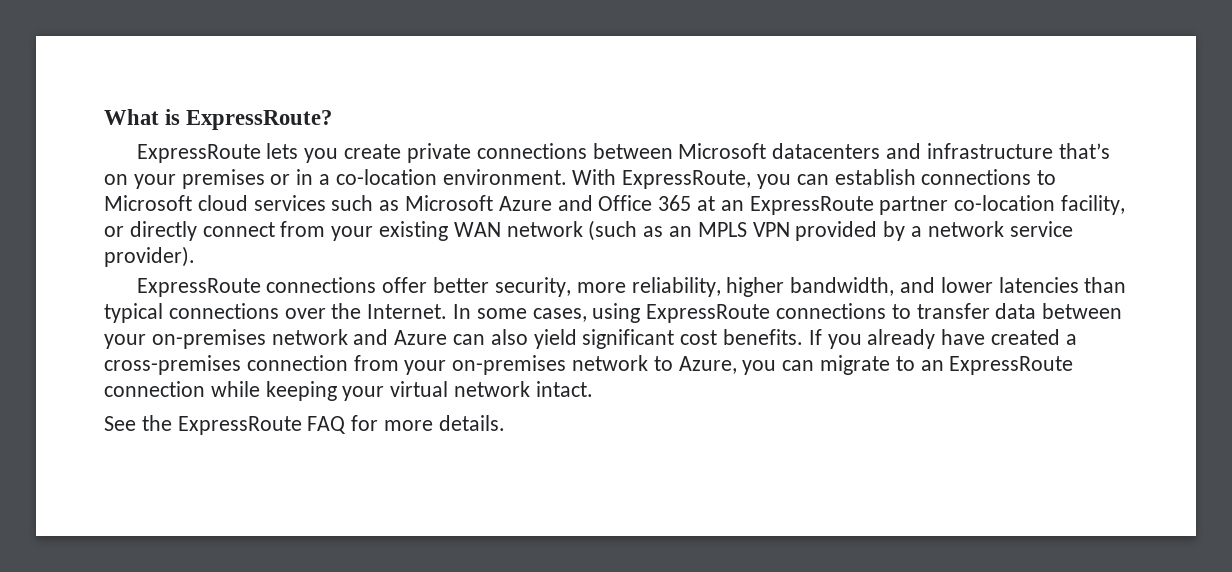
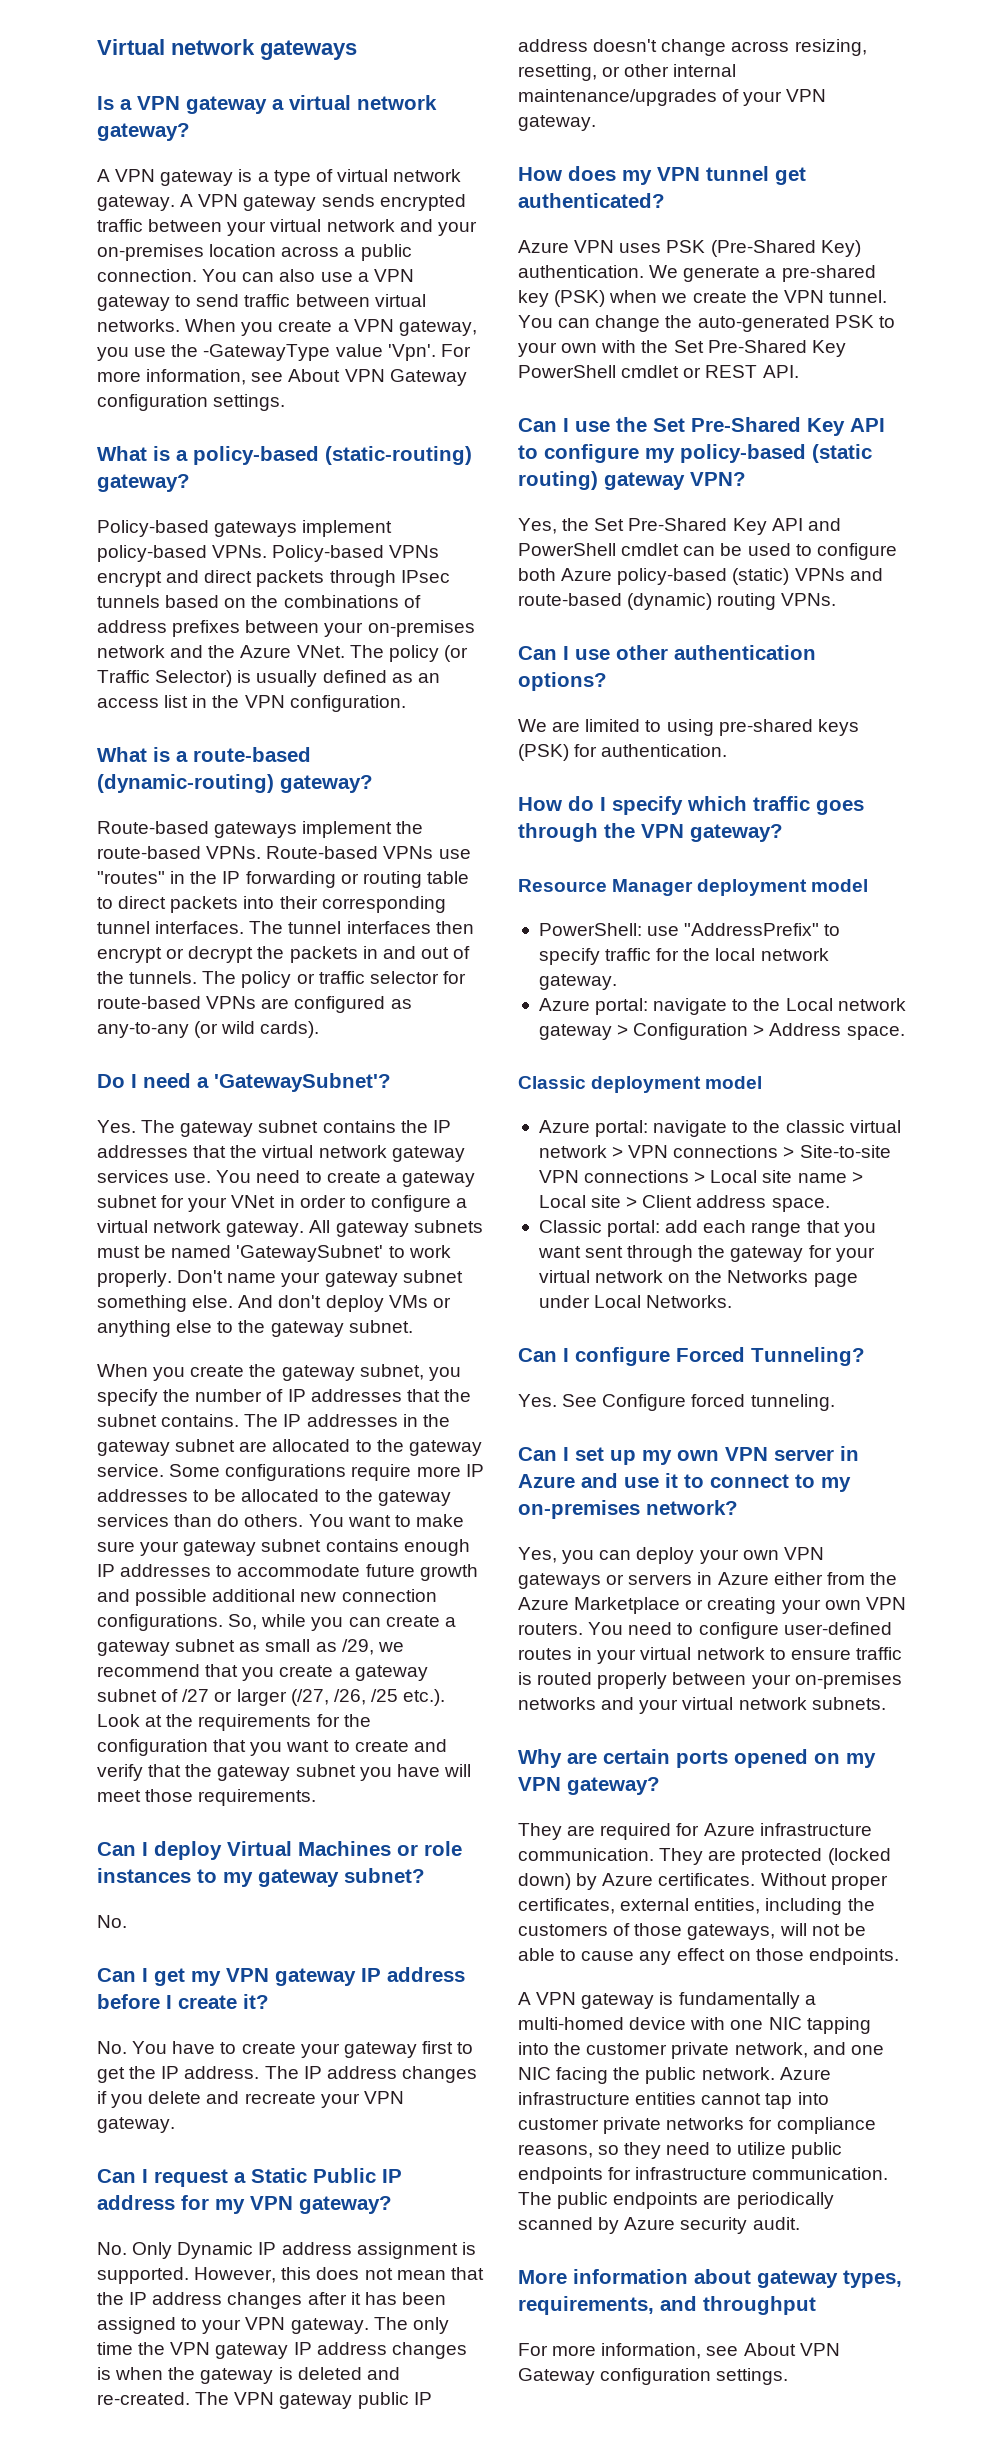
[104,109,333,130] [136,143,1110,163] [104,169,1057,189] [104,195,1126,215] [104,220,1073,241] [104,246,195,267] [136,277,1127,297] [104,303,1037,323] What is ExpressRoute? // ExpressRoute lets you create private connections between Microsoft datacenters and infrastructure that’s on your premises or in a co-location environment. With ExpressRoute, you can establish connections to Microsoft cloud services such as Microsoft Azure and Office 365 at an ExpressRoute partner co-location facility, or directly connect from your existing WAN network (such as an MPLS VPN provided by a network service provider). // ExpressRoute connections offer better security, more reliability, higher bandwidth, and lower latencies than typical connections over the Internet. In some cases, using ExpressRoute connections to transfer data -> [97,39,357,60] [97,95,437,114] [97,123,190,141] [97,169,462,186] [97,194,466,211] [97,219,477,236] [97,244,412,261] [97,269,414,282] [97,294,426,311] [97,319,477,336] [97,344,471,361] [97,369,467,386] [97,394,286,411] [97,446,472,465] [97,474,190,492] [97,520,393,537] [97,545,440,562] [97,570,450,587] [97,595,421,608] [97,620,241,637] Virtual network gateways // Is a VPN gateway a virtual network gateway? // A VPN gateway is a type of virtual network gateway. A VPN gateway sends encrypted traffic between your virtual network and your on-premises location across a public connection. You can also use a VPN gateway to send traffic between virtual networks. When you create a VPN gateway, you use the -GatewayType value 'Vpn'. For more information, see About VPN Gateway configuration settings. // What is a policy-based (static-routing) gateway? // Policy-based gateways implement policy-based VPNs. Policy-based VPNs encrypt and direct packets through IPsec tunnels based on the combinations of address prefixes
[394,329,1077,349] [104,355,1074,375] [104,381,593,401] [104,415,505,435] Azure can also yield significant cost benefits. If you already have created a cross-premises connection from your on-premises network to Azure, you can migrate to an ExpressRoute connection while keeping your virtual network intact. // See the ExpressRoute FAQ for more details. -> [208,645,468,662] [97,670,440,687] [97,695,406,712] [97,747,311,762] [97,774,373,793] [97,821,424,838] [97,846,471,859] [97,871,469,888] [97,896,446,913] [97,921,474,934] [97,946,471,963] [97,971,466,988] [97,996,412,1013] [97,1021,320,1038] [97,1073,391,1092] [97,1120,451,1137] [97,1145,465,1162] [97,1170,475,1187] [97,1195,468,1212] [97,1220,483,1237] [97,1245,451,1262] [97,1270,463,1287] [97,1295,451,1312] [97,1320,413,1337] [97,1364,461,1381] [97,1389,471,1406] [97,1414,450,1427] [97,1439,482,1456] [97,1464,484,1481] [97,1489,451,1506] [97,1514,464,1527] [97,1539,470,1556] [97,1564,478,1581] [97,1589,437,1606] [97,1614,456,1631] [97,1639,404,1656] [97,1664,428,1681] [97,1689,446,1706] [97,1714,371,1731] [97,1739,447,1756] [97,1764,471,1781] [97,1789,317,1806] [97,1841,462,1860] [97,1868,425,1887] [97,1915,127,1928] [97,1967,465,1986] [97,1994,269,2009] [97,2041,474,2058] [97,2066,477,2083] [97,2091,404,2108] [97,2117,175,2133] [97,2168,402,2187] [97,2195,392,2214] [97,2242,476,2259] [97,2267,484,2284] [97,2292,446,2309] [97,2317,449,2334] [97,2342,467,2359] [97,2367,400,2384] [97,2392,432,2409] [518,39,867,56] [518,64,737,81] [518,89,827,106] [518,115,596,131] [518,166,806,185] [518,193,665,208] [518,240,861,257] [518,265,876,282] [518,290,887,307] [518,315,895,332] [518,340,846,357] [518,365,799,378] [518,417,885,436] [518,444,872,463] [518,471,746,490] [518,518,841,535] [518,543,897,560] [518,568,883,585] [518,593,837,610] [518,645,816,660] [518,672,607,691] [518,719,859,736] [518,744,728,761] [518,796,864,815] [518,823,783,842] [518,879,869,896] [538,923,841,936] [538,948,829,965] [538,974,617,990] [538,998,906,1015] [538,1023,905,1040] [518,1076,763,1093] [538,1120,901,1137] [538,1145,891,1158] [538,1170,863,1183] [538,1195,830,1212] [538,1220,876,1237] [537,1245,875,1262] [538,1270,858,1287] [538,1295,733,1308] [518,1347,865,1366] [518,1394,835,1411] [518,1446,859,1465] [518,1473,851,1492] [518,1500,738,1519] [518,1547,824,1564] [518,1572,897,1589] [518,1597,906,1614] [518,1622,892,1639] [518,1647,902,1664] [518,1672,902,1689] [518,1697,886,1714] [518,1749,876,1768] [518,1777,660,1795] [518,1823,872,1840] [518,1848,891,1865] [518,1873,888,1890] [518,1898,875,1915] [518,1923,866,1940] [518,1948,899,1965] [518,1992,816,2009] [518,2017,871,2034] [518,2042,884,2059] [518,2067,831,2084] [518,2092,829,2109] [518,2117,876,2134] [518,2142,842,2159] [518,2167,889,2184] [518,2192,834,2209] [518,2217,800,2234] [518,2269,902,2288] [518,2296,816,2315] [518,2343,840,2359] [518,2368,789,2385] the Azure VNet. The policy (or Traffic Selector) is usually defined as an access list in the VPN configuration. // What is a route-based (dynamic-routing) gateway? // Route-based gateways implement the route-based VPNs. Route-based VPNs use "routes" in the IP forwarding or routing table to direct packets into their corresponding tunnel interfaces. The tunnel interfaces then encrypt or decrypt the packets in and out of the tunnels. The policy or traffic selector for route-based VPNs are configured as any-to-any (or wild cards). // Do I need a 'GatewaySubnet'? // Yes. The gateway subnet contains the IP addresses that the virtual network gateway services use. You need to create a gateway subnet for your VNet in order to configure a virtual network gateway. All gateway subnets must be named 'GatewaySubnet' to work properly. Don't name your gateway subnet something else. And don't deploy VMs or anything else to the gateway subnet. // When you create the gateway subnet, you specify the number of IP addresses that the subnet contains. The IP addresses in the gateway subnet are allocated to the gateway service. Some configurations require more IP addresses to be allocated to the gateway services than do others. You want to make sure your gateway subnet contains enough IP addresses to accommodate future growth and possible additional new connection configurations. So, while you can create a gateway subnet as small as /29, we recommend that you create a gateway subnet of /27 or larger (/27, /26, /25 etc.). Look at the requirements for the configuration that you want to create and verify that the gateway subnet you have will meet those requirements. // Can I deploy Virtual Machines or role instances to my gateway subnet? // No. // Can I get my VPN gateway IP address before I create it? // No. You have to create your gateway first to get the IP address. The IP address changes if you delete and recreate your VPN gateway. // Can I request a Static Public IP address for my VPN gateway? // No. Only Dynamic IP address assignment is supported. However, this does not mean that the IP address changes after it has been assigned to your VPN gateway. The only time the VPN gateway IP address changes is when the gateway is deleted and re-created. The VPN gateway public IP address doesn't change across resizing, resetting, or other internal maintenance/upgrades of your VPN gateway. // How does my VPN tunnel get authenticated? // Azure VPN uses PSK (Pre-Shared Key) authentication. We generate a pre-shared key (PSK) when we create the VPN tunnel. You can change the auto-generated PSK to your own with the Set Pre-Shared Key PowerShell cmdlet or REST API. // Can I use the Set Pre-Shared Key API to configure my policy-based (static routing) gateway VPN? // Yes, the Set Pre-Shared Key API and PowerShell cmdlet can be used to configure both Azure policy-based (static) VPNs and route-based (dynamic) routing VPNs. // Can I use other authentication options? // We are limited to using pre-shared keys (PSK) for authentication. // How do I specify which traffic goes through the VPN gateway? // Resource Manager deployment model // PowerShell: use "AddressPrefix" to specify traffic for the local network gateway. // Azure portal: navigate to the Local network gateway > Configuration > Address space. // Classic deployment model // Azure portal: navigate to the classic virtual network > VPN connections > Site-to-site VPN connections > Local site name > Local site > Client address space. // Classic portal: add each range that you want sent through the gateway for your virtual network on the Networks page under Local Networks. // Can I configure Forced Tunneling? // Yes. See Configure forced tunneling. // Can I set up my own VPN server in Azure and use it to connect to my on-premises network? // Yes, you can deploy your own VPN gateways or servers in Azure either from the Azure Marketplace or creating your own VPN routers. You need to configure user-defined routes in your virtual network to ensure traffic is routed properly between your on-premises networks and your virtual network subnets. // Why are certain ports opened on my VPN gateway? // They are required for Azure infrastructure communication. They are protected (locked down) by Azure certificates. Without proper certificates, external entities, including the customers of those gateways, will not be able to cause any effect on those endpoints. // A VPN gateway is fundamentally a multi-homed device with one NIC tapping into the customer private network, and one NIC facing the public network. Azure infrastructure entities cannot tap into customer private networks for compliance reasons, so they need to utilize public endpoints for infrastructure communication. The public endpoints are periodically scanned by Azure security audit. // More information about gateway types, requirements, and throughput // For more information, see About VPN Gateway configuration settings.

